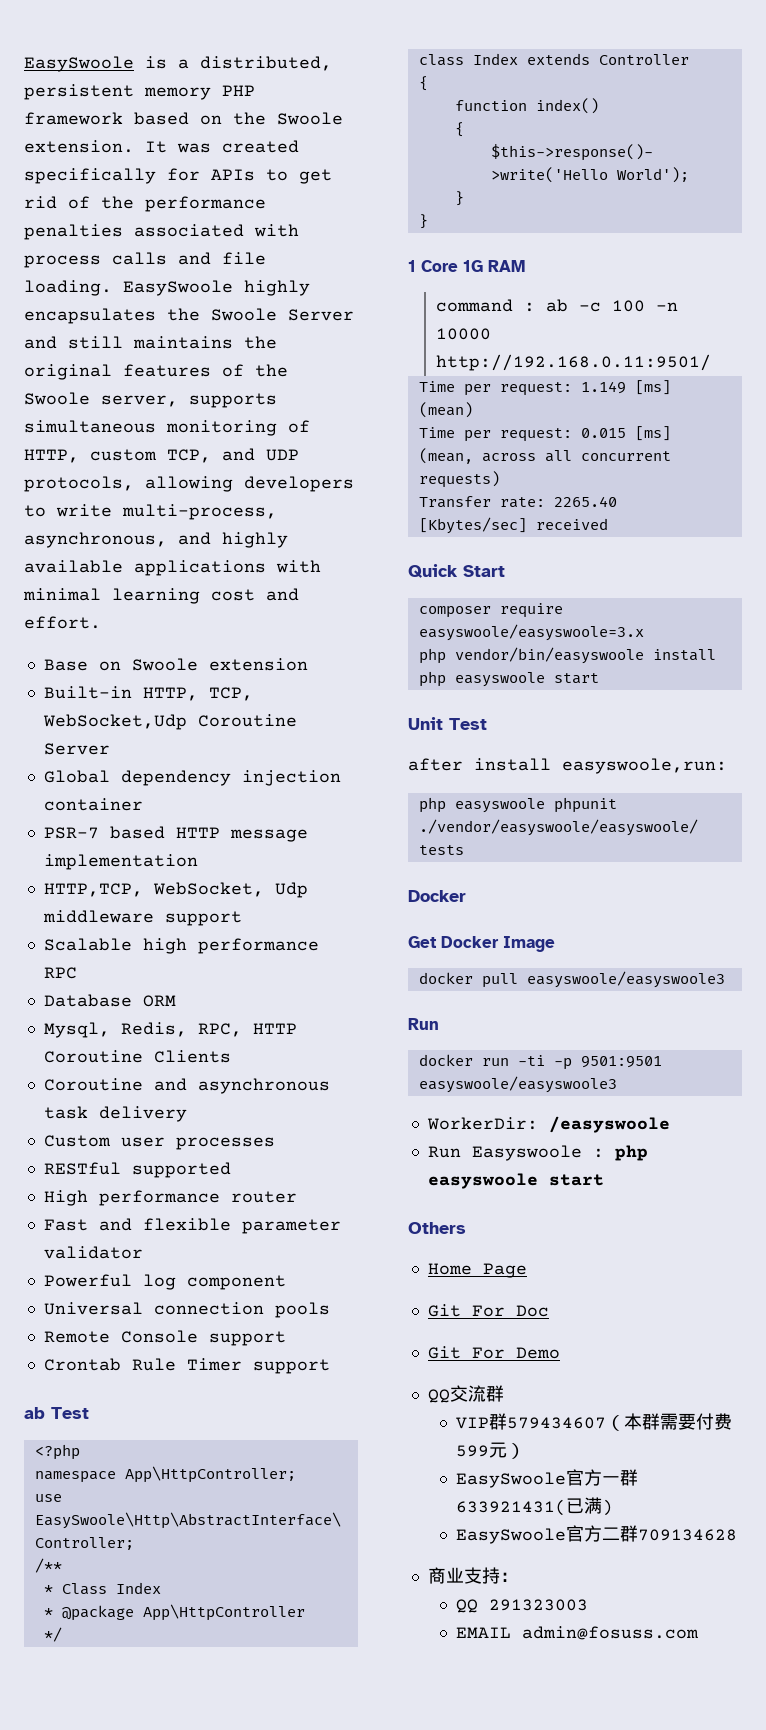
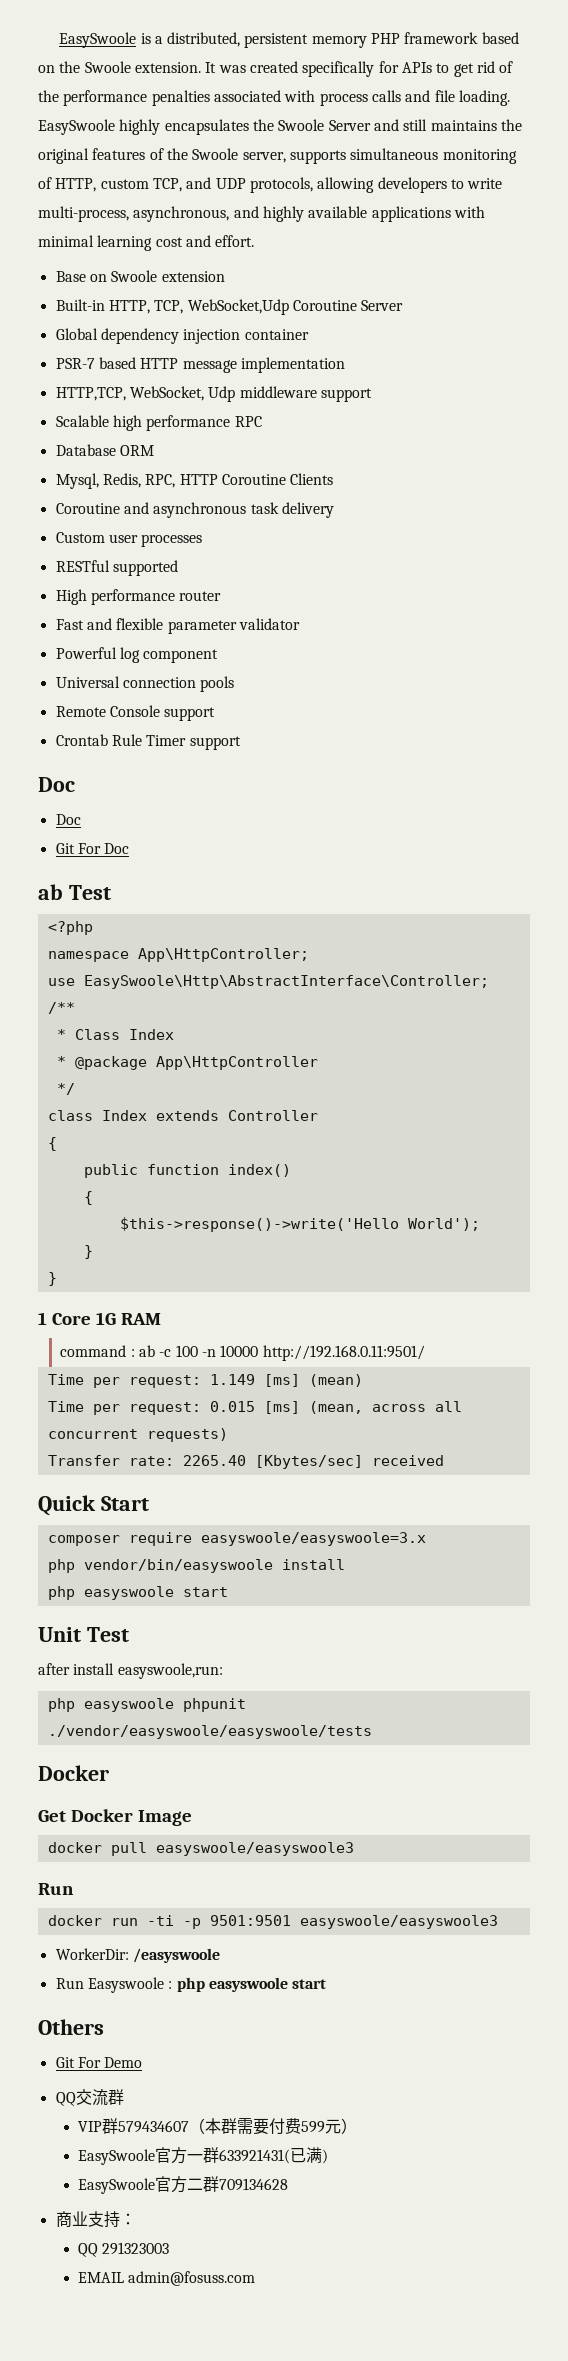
(330, 1366) none -> [38,777,75,792] [55,814,81,825] [55,843,130,854] // Doc // Doc // Git For Doc
(428, 83) none -> [83,1164,138,1178] public
[427,1263,527,1278] [427,1304,549,1317] // Home Page // Git For Doc -> (104, 2027) none

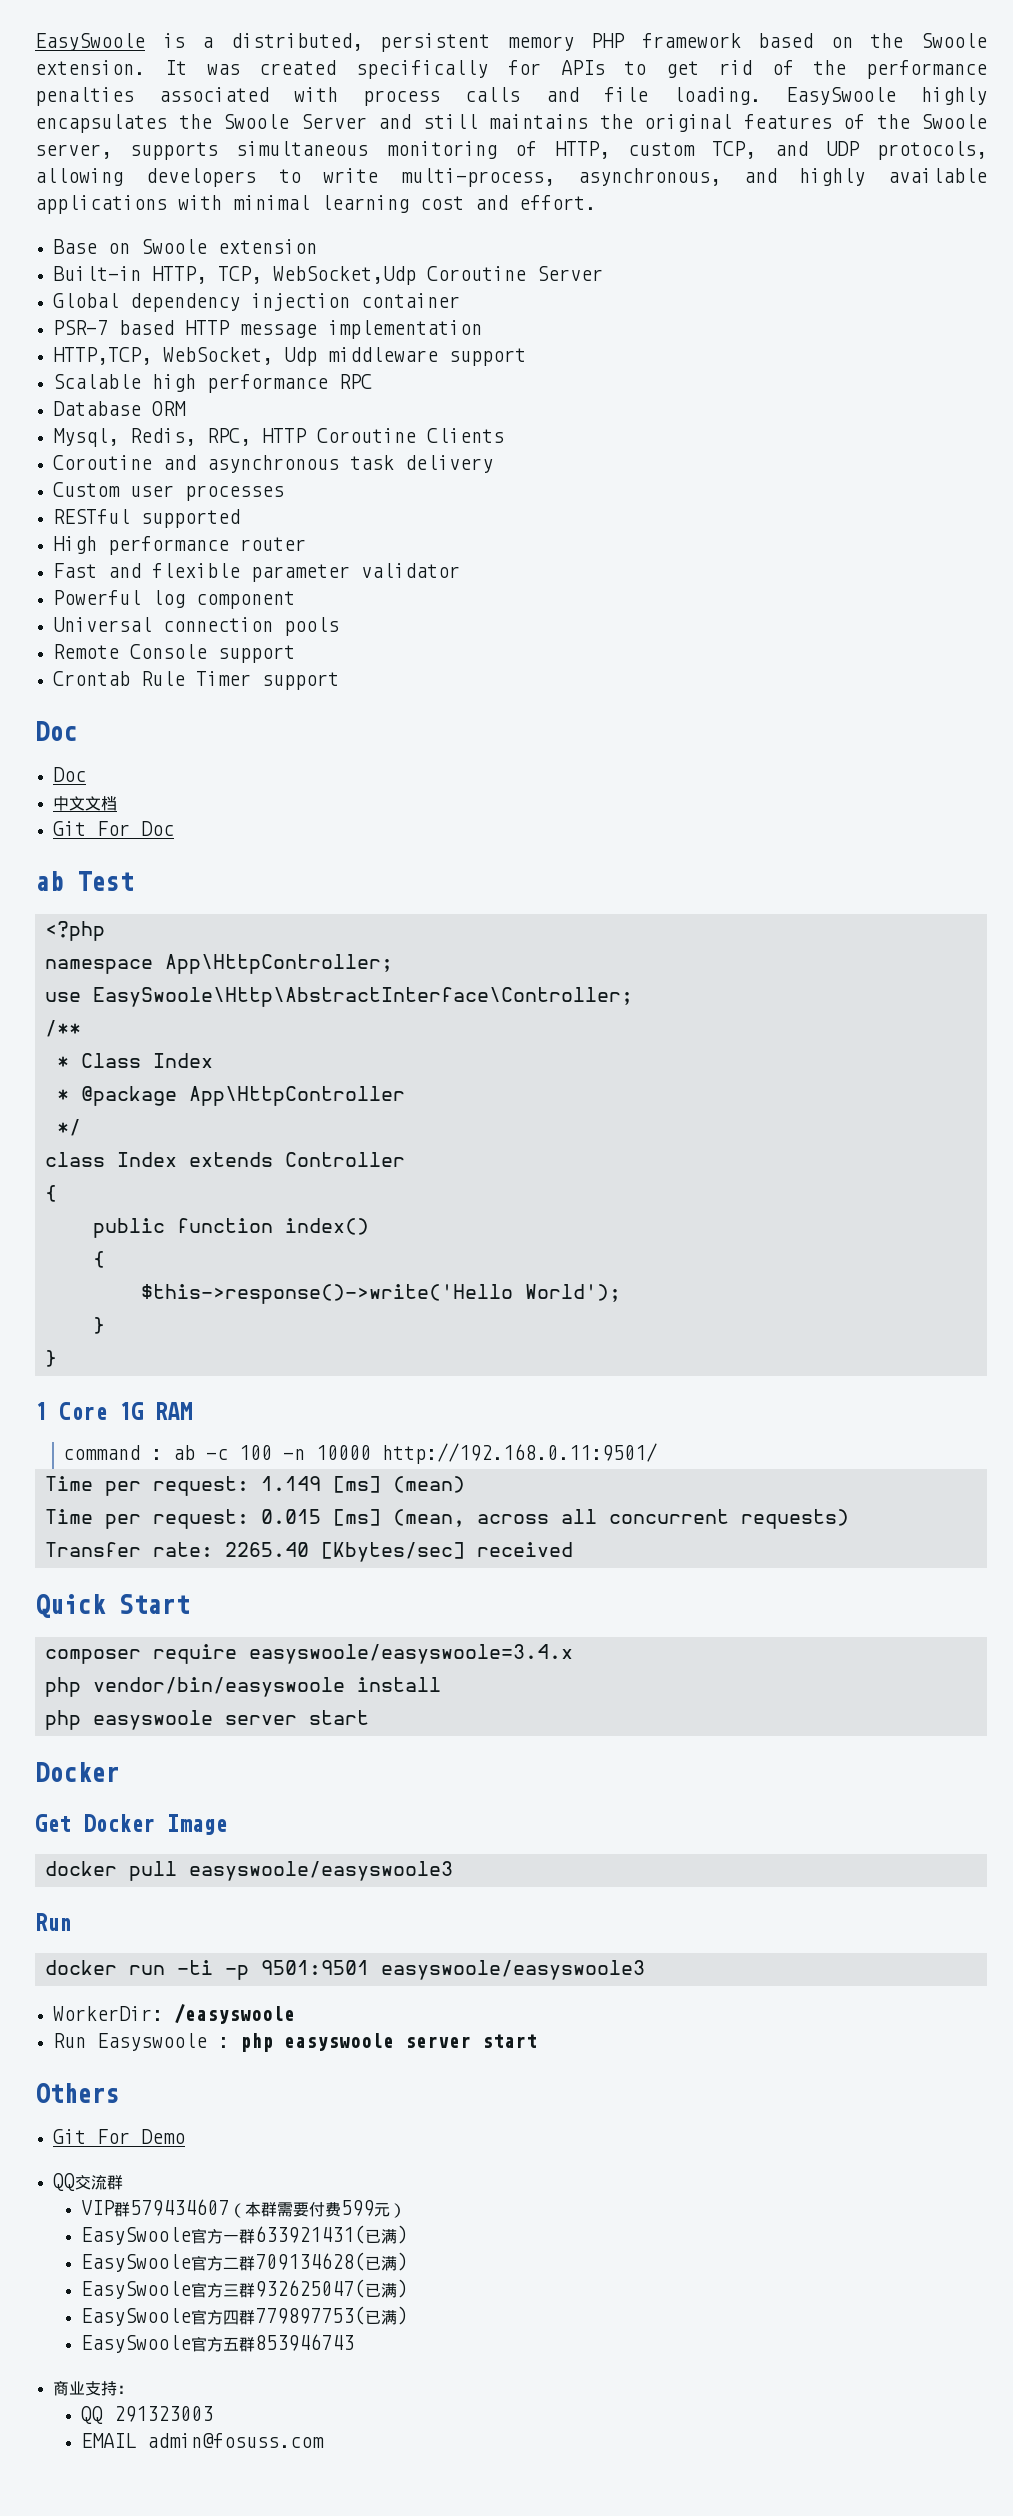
(81, 819) none -> [52,796,117,811] // 中文文档
[200,1532,426,1546] easyswoole/easyswoole=3.x -> [248,1644,573,1664] easyswoole/easyswoole=3.4.x
[182,1587,228,1597] [38,1627,129,1642] [38,1663,223,1679] [47,1698,246,1712] [47,1725,372,1739] start // Unit Test // after install easyswoole,run: // php easyswoole phpunit ./vendor/easyswoole/easyswoole/tests -> [224,1710,369,1725] server start
(288, 1984) none -> [404,2036,471,2048] server
[218,2178,288,2191] 709134628 -> [254,2252,408,2271] [80,2279,408,2299] [80,2306,408,2326] [80,2334,354,2353] 709134628(已满) // EasySwoole官方三群932625047(已满) // EasySwoole官方四群779897753(已满) // EasySwoole官方五群853946743

